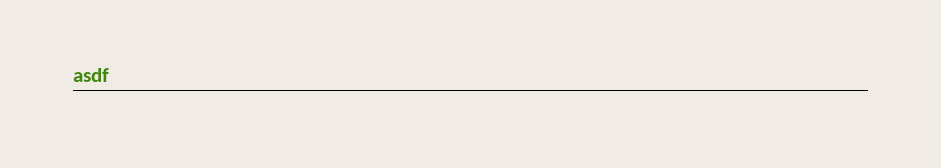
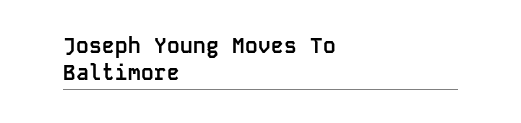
[73,68,109,82] asdf -> [63,36,336,58] [63,63,180,80] Joseph Young Moves To Baltimore

